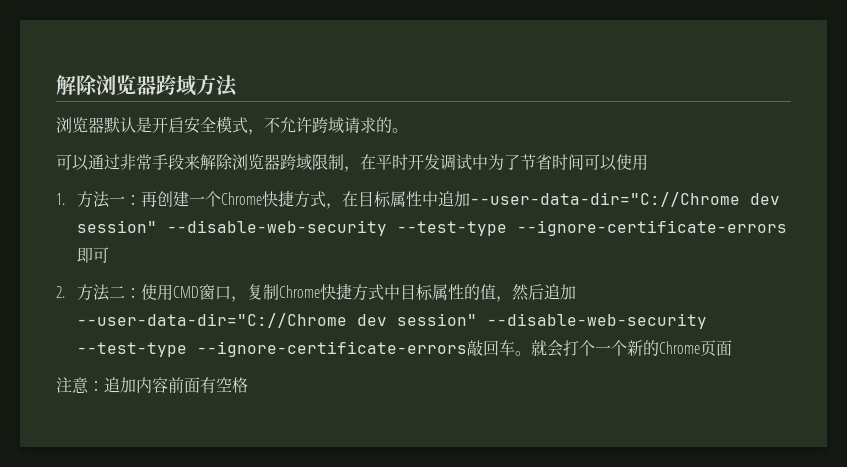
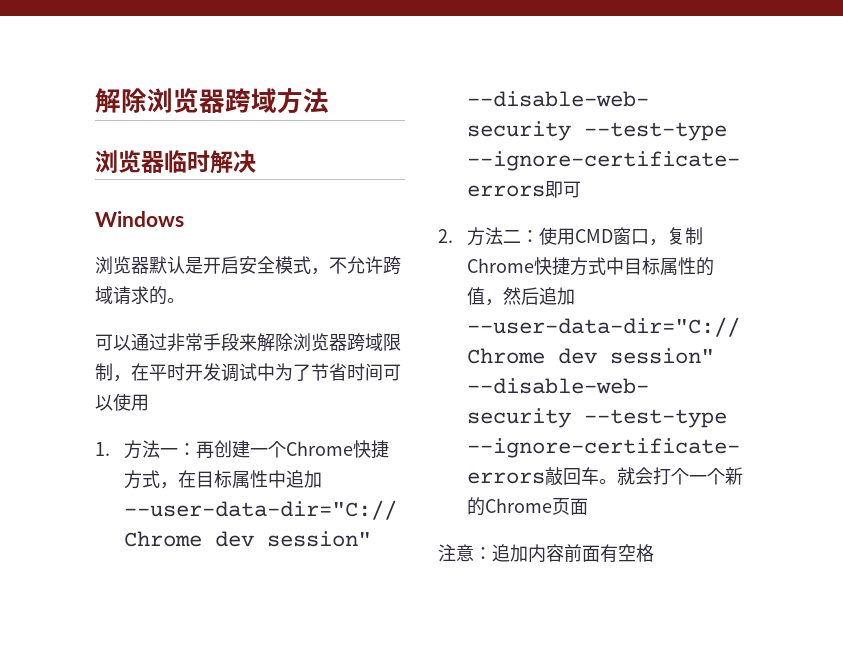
(238, 86) none -> [95,150,256,174] [95,211,184,227] // 浏览器临时解决 // Windows

